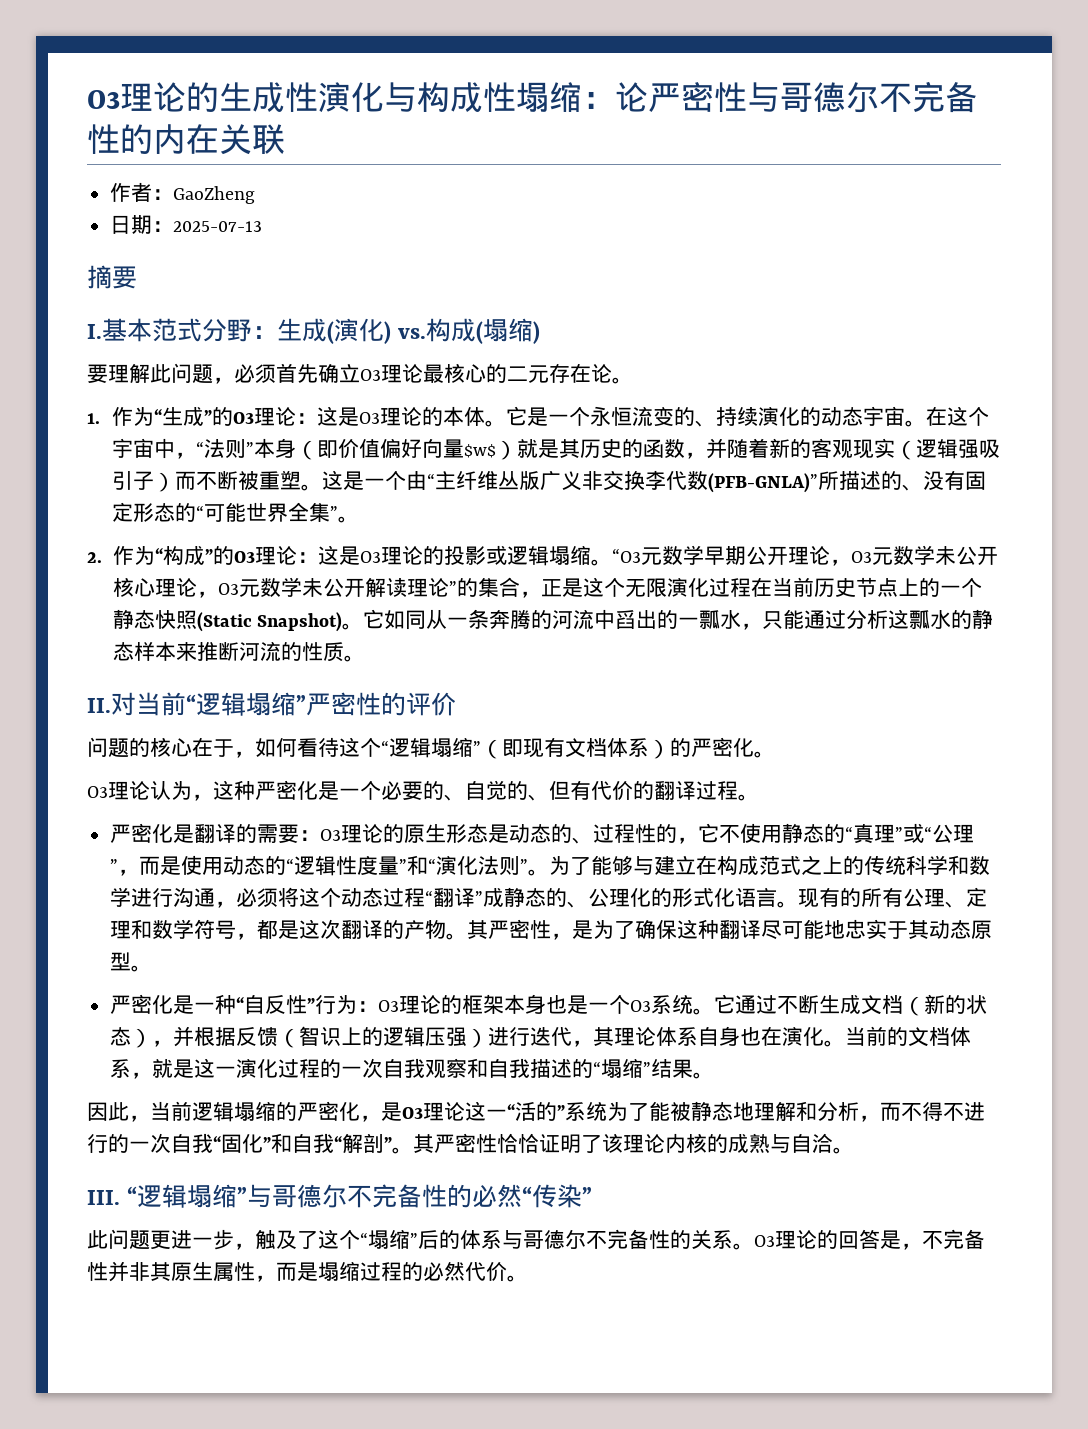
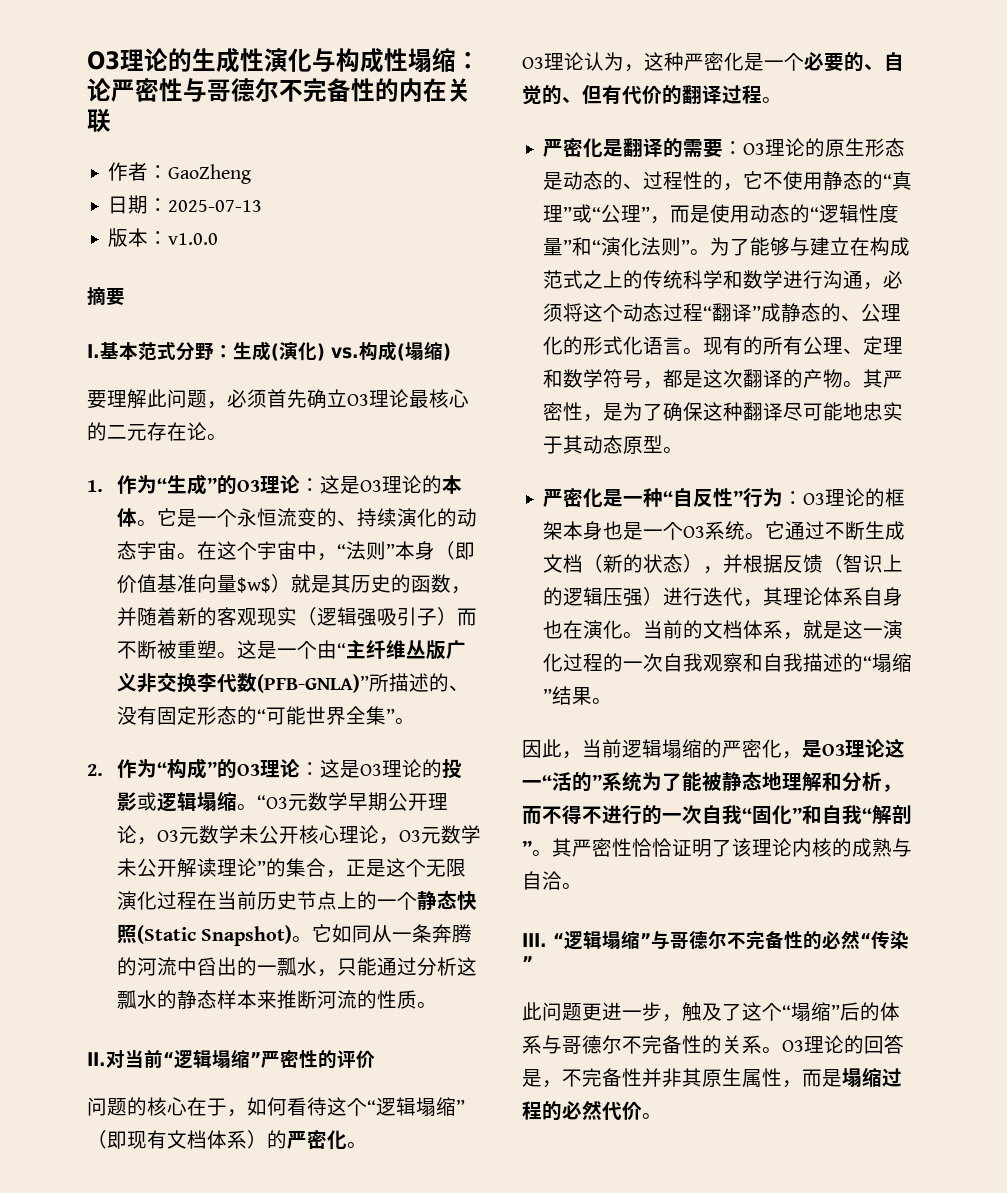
(263, 226) none -> [108,228,219,247] // 版本：v1.0.0
[380,438,423,458] 偏好 -> [156,574,197,593] 基准

